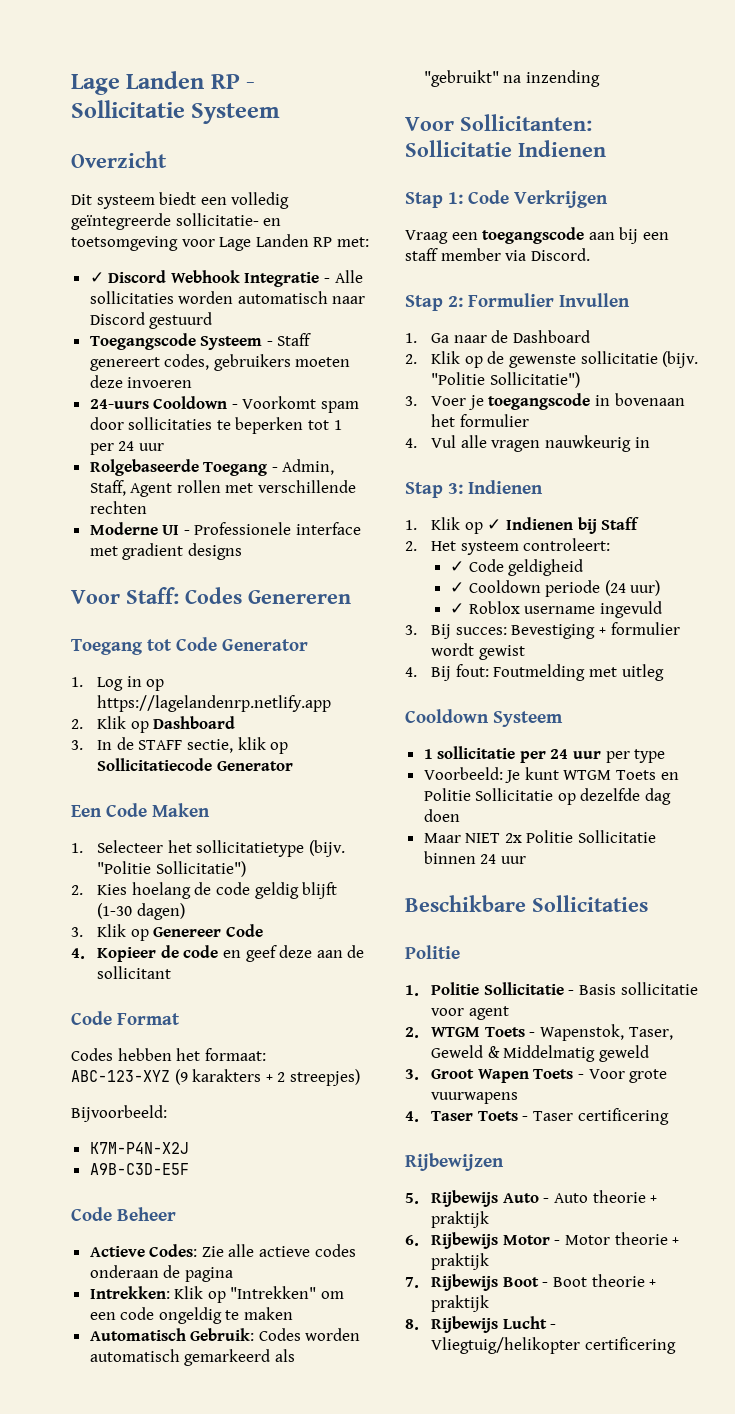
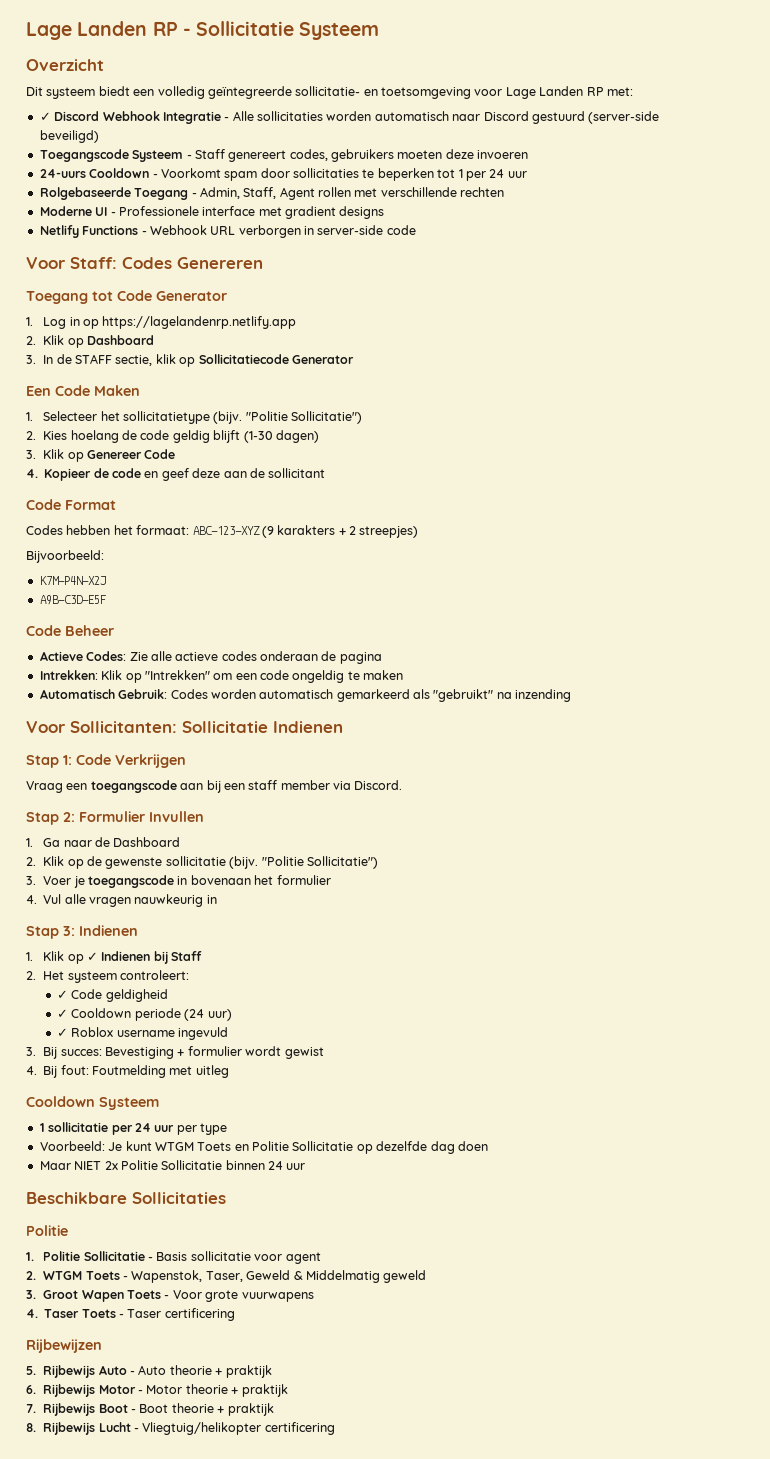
(213, 320) none -> [588,111,660,124] [39,130,99,143] (server-side beveiligd)
(242, 551) none -> [39,225,416,238] // Netlify Functions - Webhook URL verborgen in server-side code

